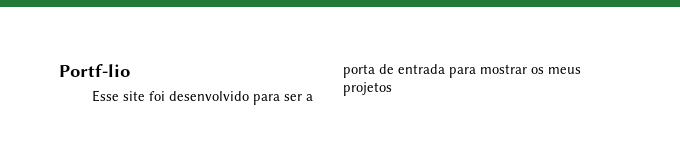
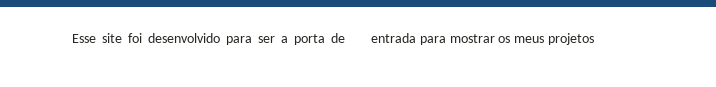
[59,64,130,77] Portf-lio // -> (72, 38) none

